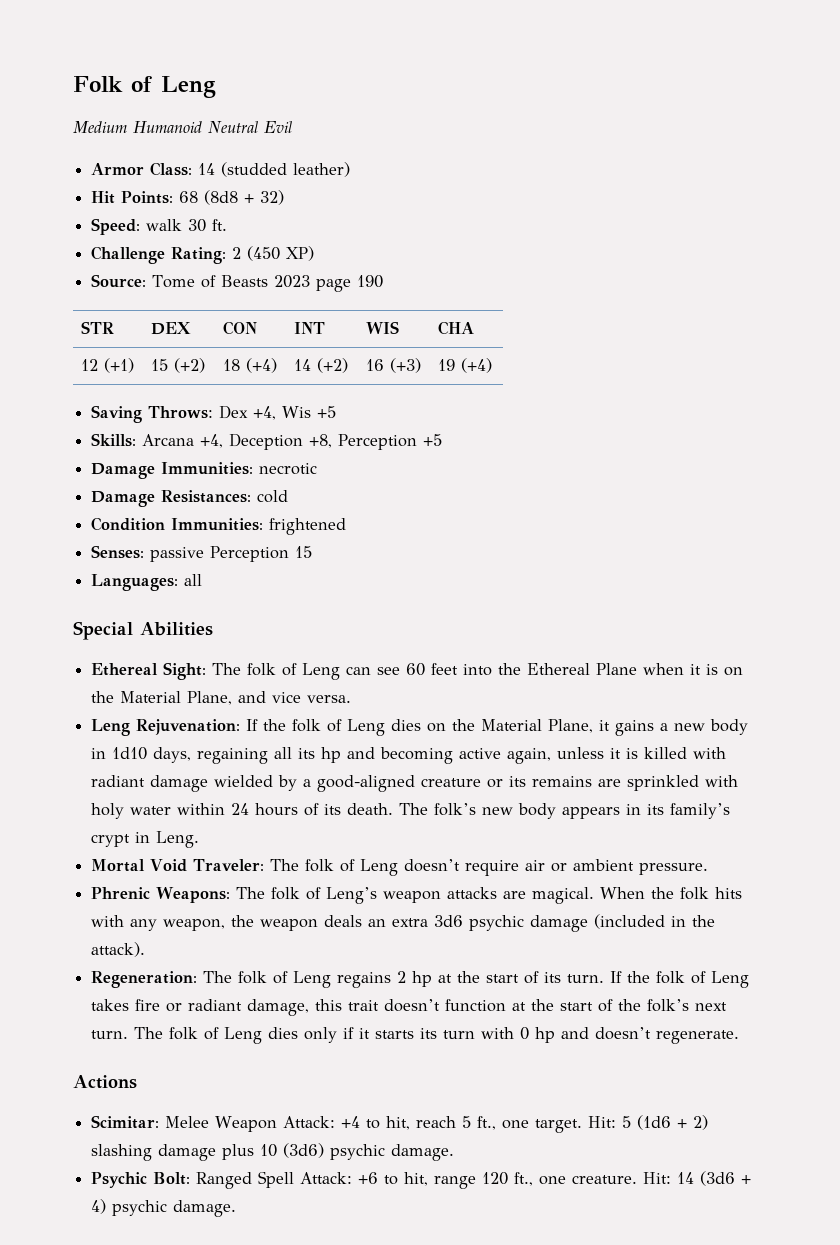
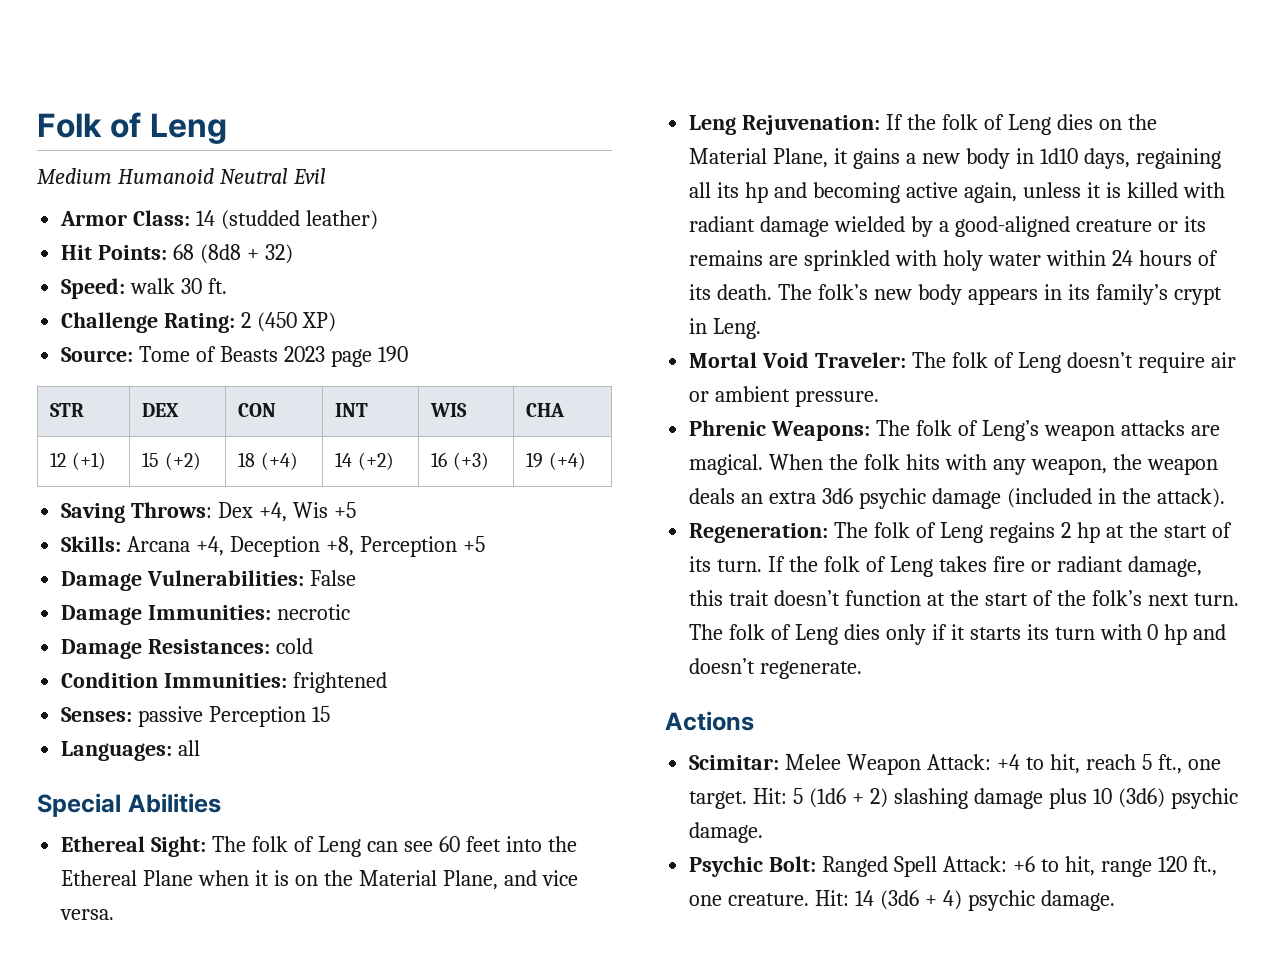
(443, 440) none -> [61,570,357,591] // Damage Vulnerabilities: False

